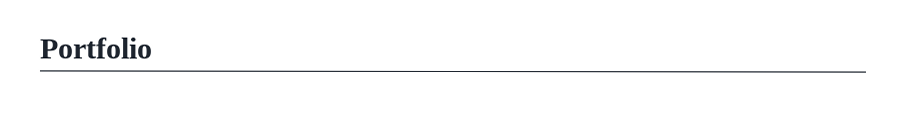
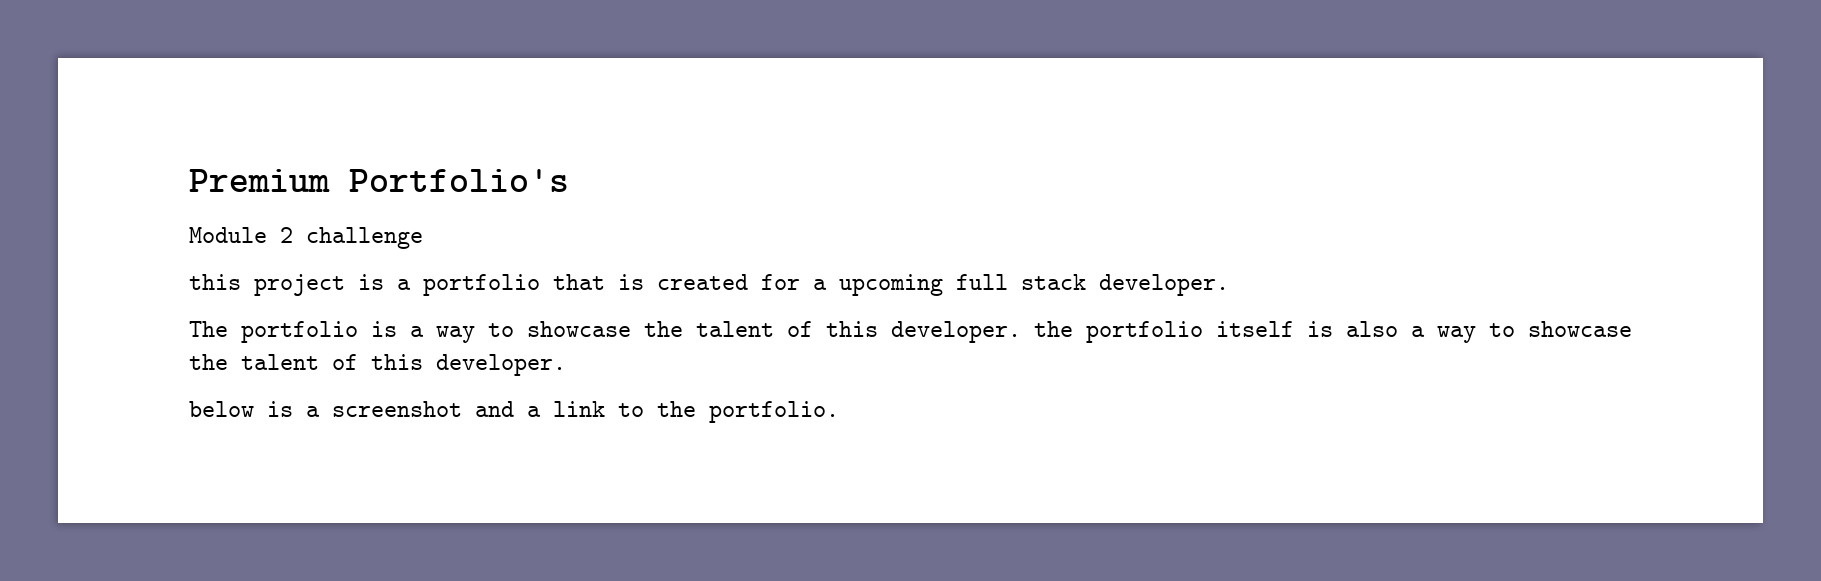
[40,37,153,59] Portfolio -> [189,169,569,192] [189,227,423,249] [189,274,1229,296] [189,321,1632,343] [189,354,566,376] [189,401,839,423] Premium Portfolio's // Module 2 challenge // this project is a portfolio that is created for a upcoming full stack developer. // The portfolio is a way to showcase the talent of this developer. the portfolio itself is also a way to showcase the talent of this developer. // below is a screenshot and a link to the portfolio.

